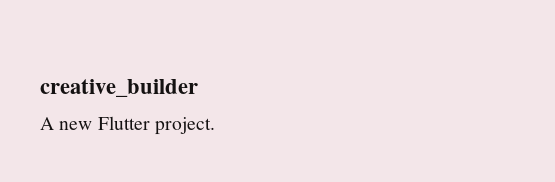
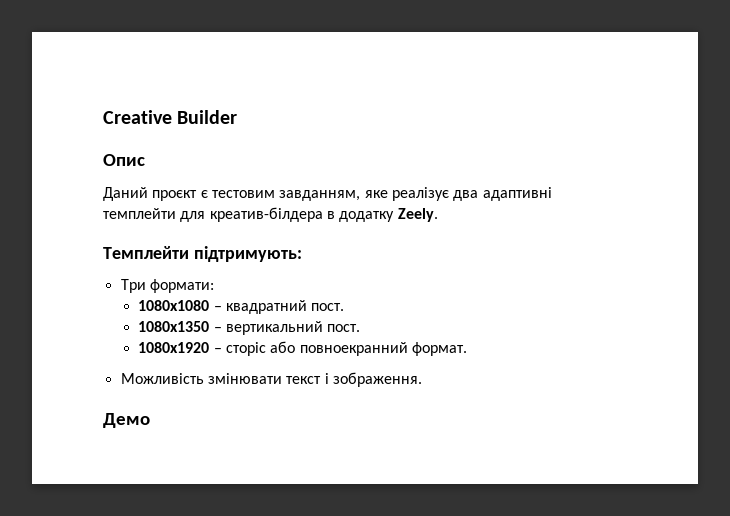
[40,79,198,97] [40,116,215,135] creative_builder // A new Flutter project. -> [103,110,238,124] [103,154,145,166] [103,187,552,201] [103,207,438,222] [103,246,302,262] [120,279,214,293] [138,300,345,314] [138,321,361,335] [138,341,467,356] [120,372,422,387] [103,413,150,428] Creative Builder // Опис // Даний проєкт є тестовим завданням, яке реалізує два адаптивні темплейти для креатив-білдера в додатку Zeely. // Темплейти підтримують: // Три формати: // 1080х1080 – квадратний пост. // 1080х1350 – вертикальний пост. // 1080х1920 – сторіс або повноекранний формат. // Можливість змінювати текст і зображення. // Демо

